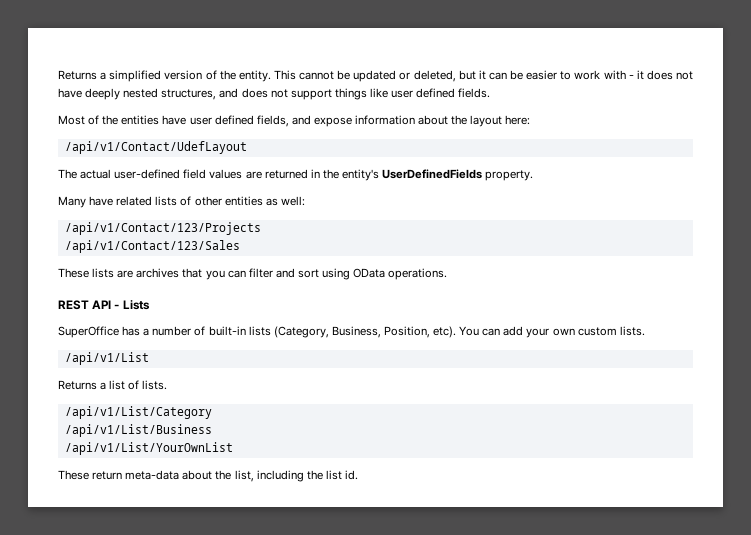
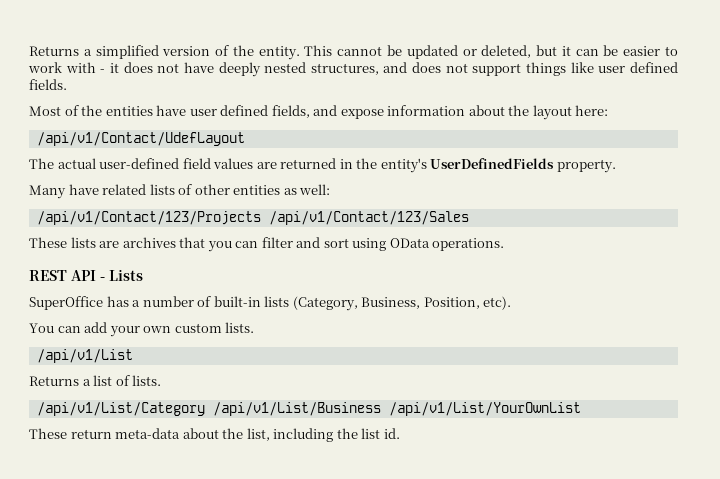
(261, 228) // -> (261, 218) none
(457, 332) none -> (512, 303) //
(212, 412) // -> (205, 409) none
(212, 430) // -> (381, 409) none

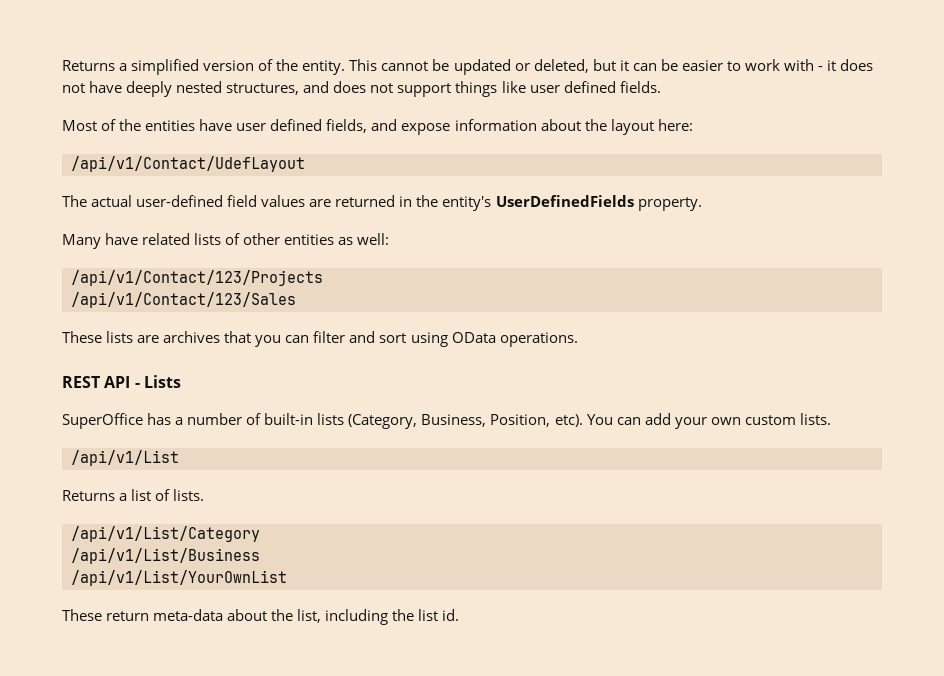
(261, 218) none -> (323, 278) //
(512, 303) // -> (583, 420) none
(205, 409) none -> (260, 534) //
(381, 409) none -> (260, 556) //

